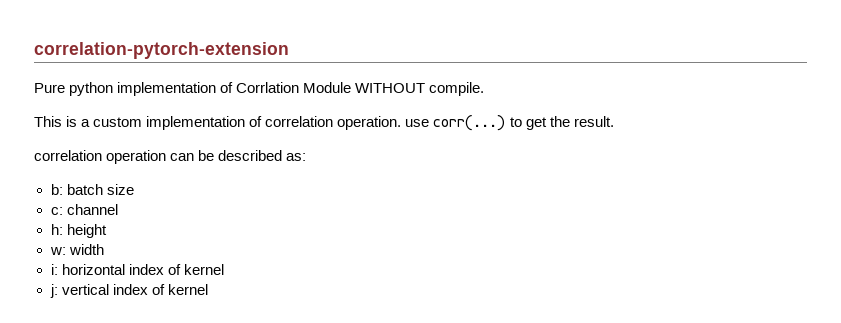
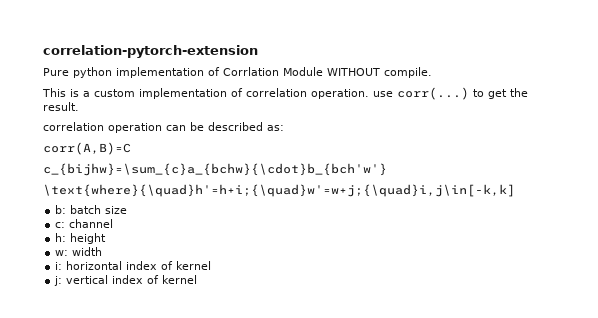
(307, 157) none -> [43,142,131,155] [43,163,387,176] [43,184,515,197] // corr(A,B)=C // c_{bijhw}=\sum_{c}a_{bchw}{\cdot}b_{bch'w'} // \text{where}{\quad}h'=h+i;{\quad}w'=w+j;{\quad}i,j\in[-k,k]

